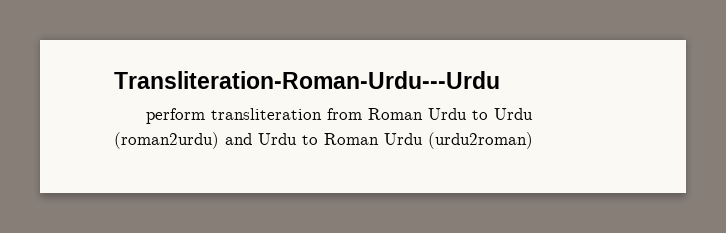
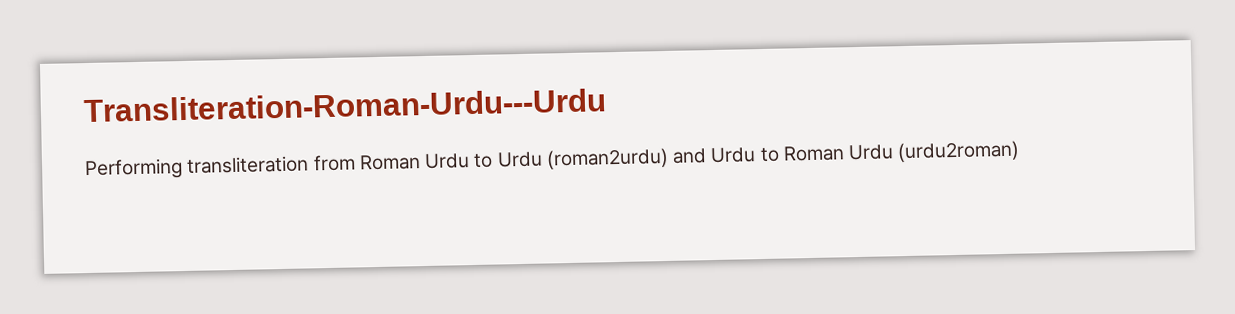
[146,108,206,124] perform -> [84,158,183,181] Performing

